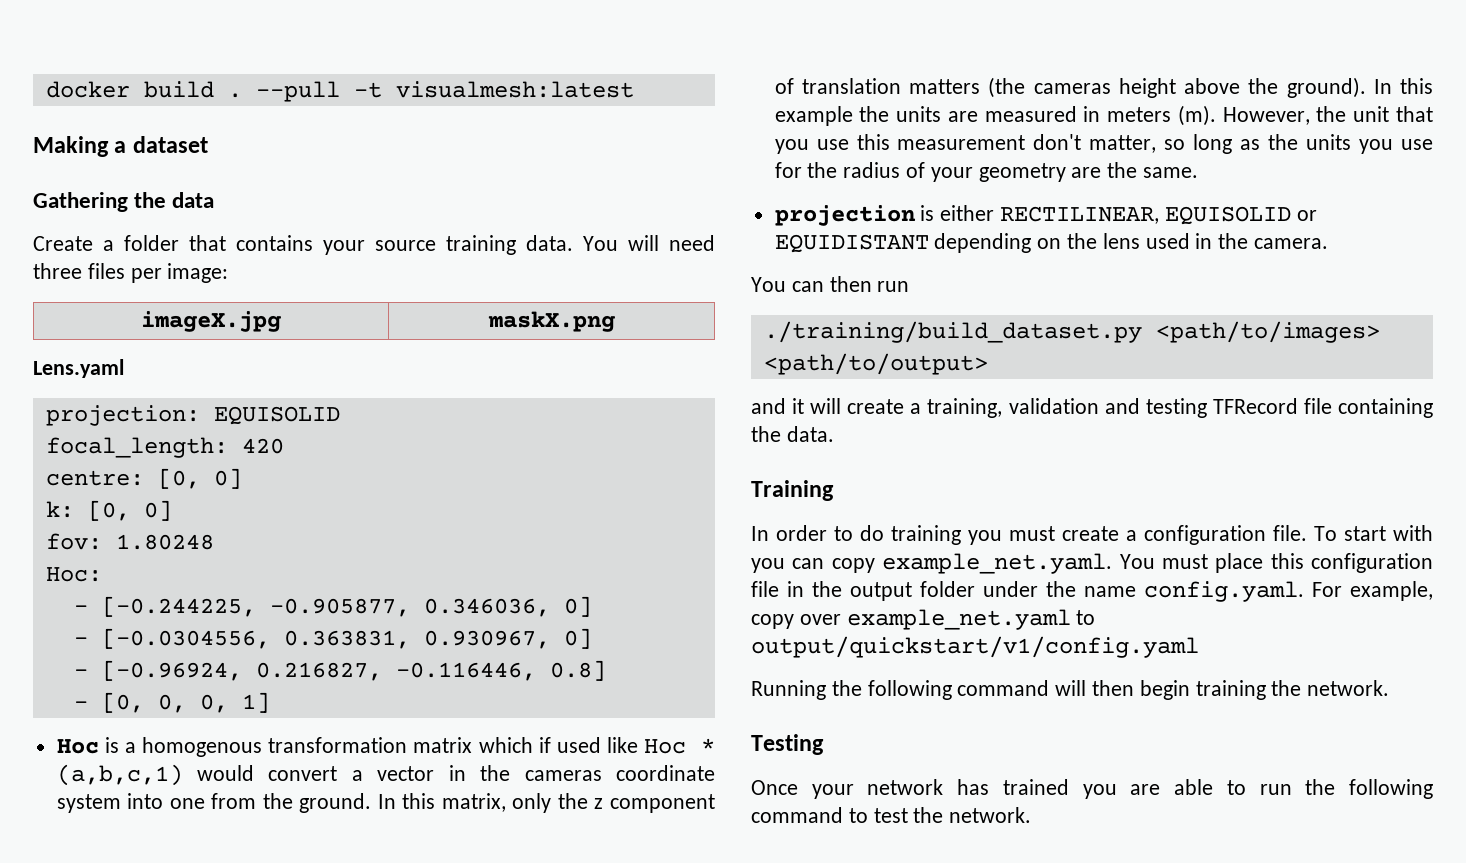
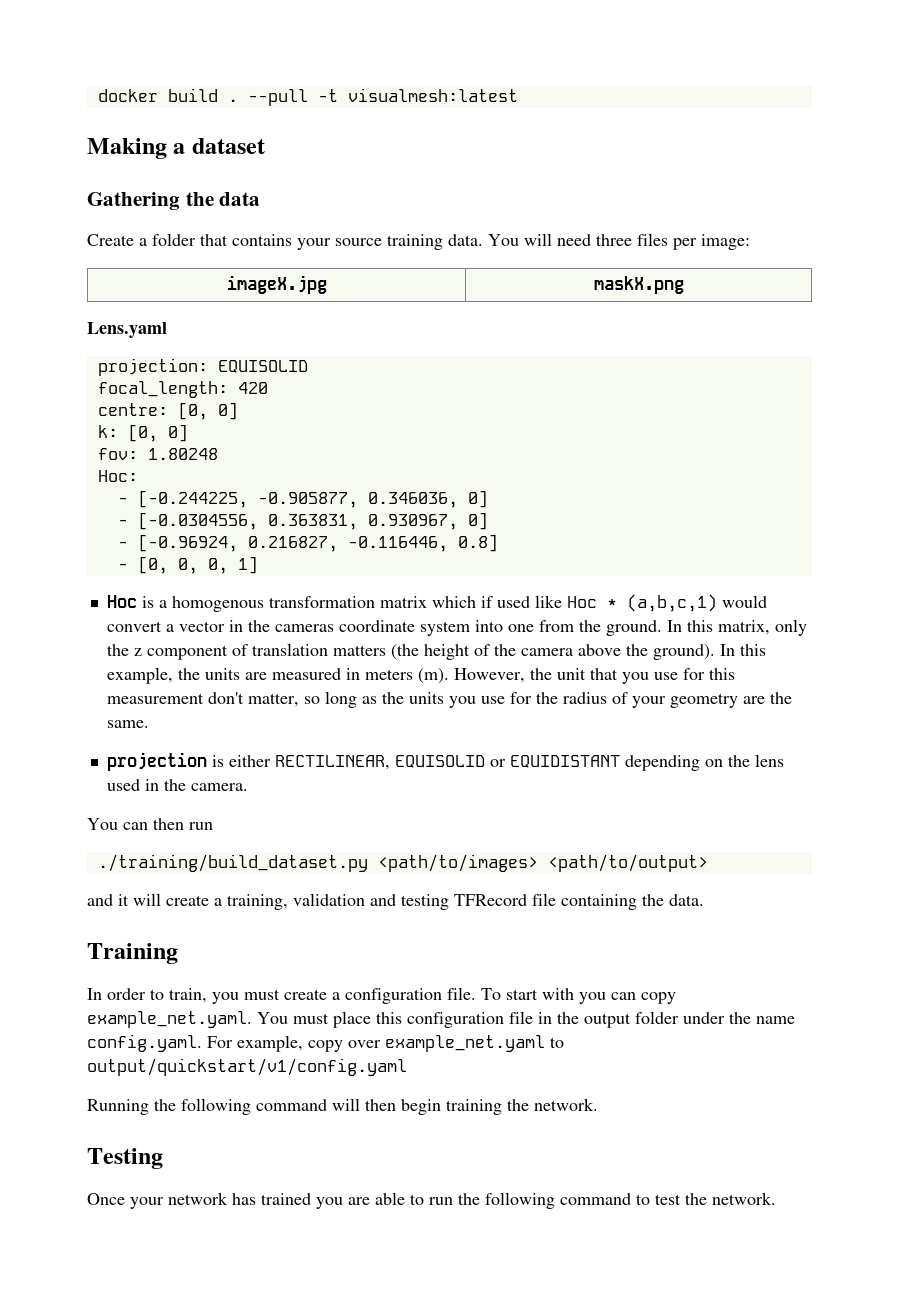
[1033,78,1176,98] cameras height -> [423,644,573,660] height of the camera
[774,106,853,126] example -> [106,667,173,684] example,
(849, 144) none -> [682,668,705,680] for
[860,525,961,545] do training -> [169,988,207,1003] train,

